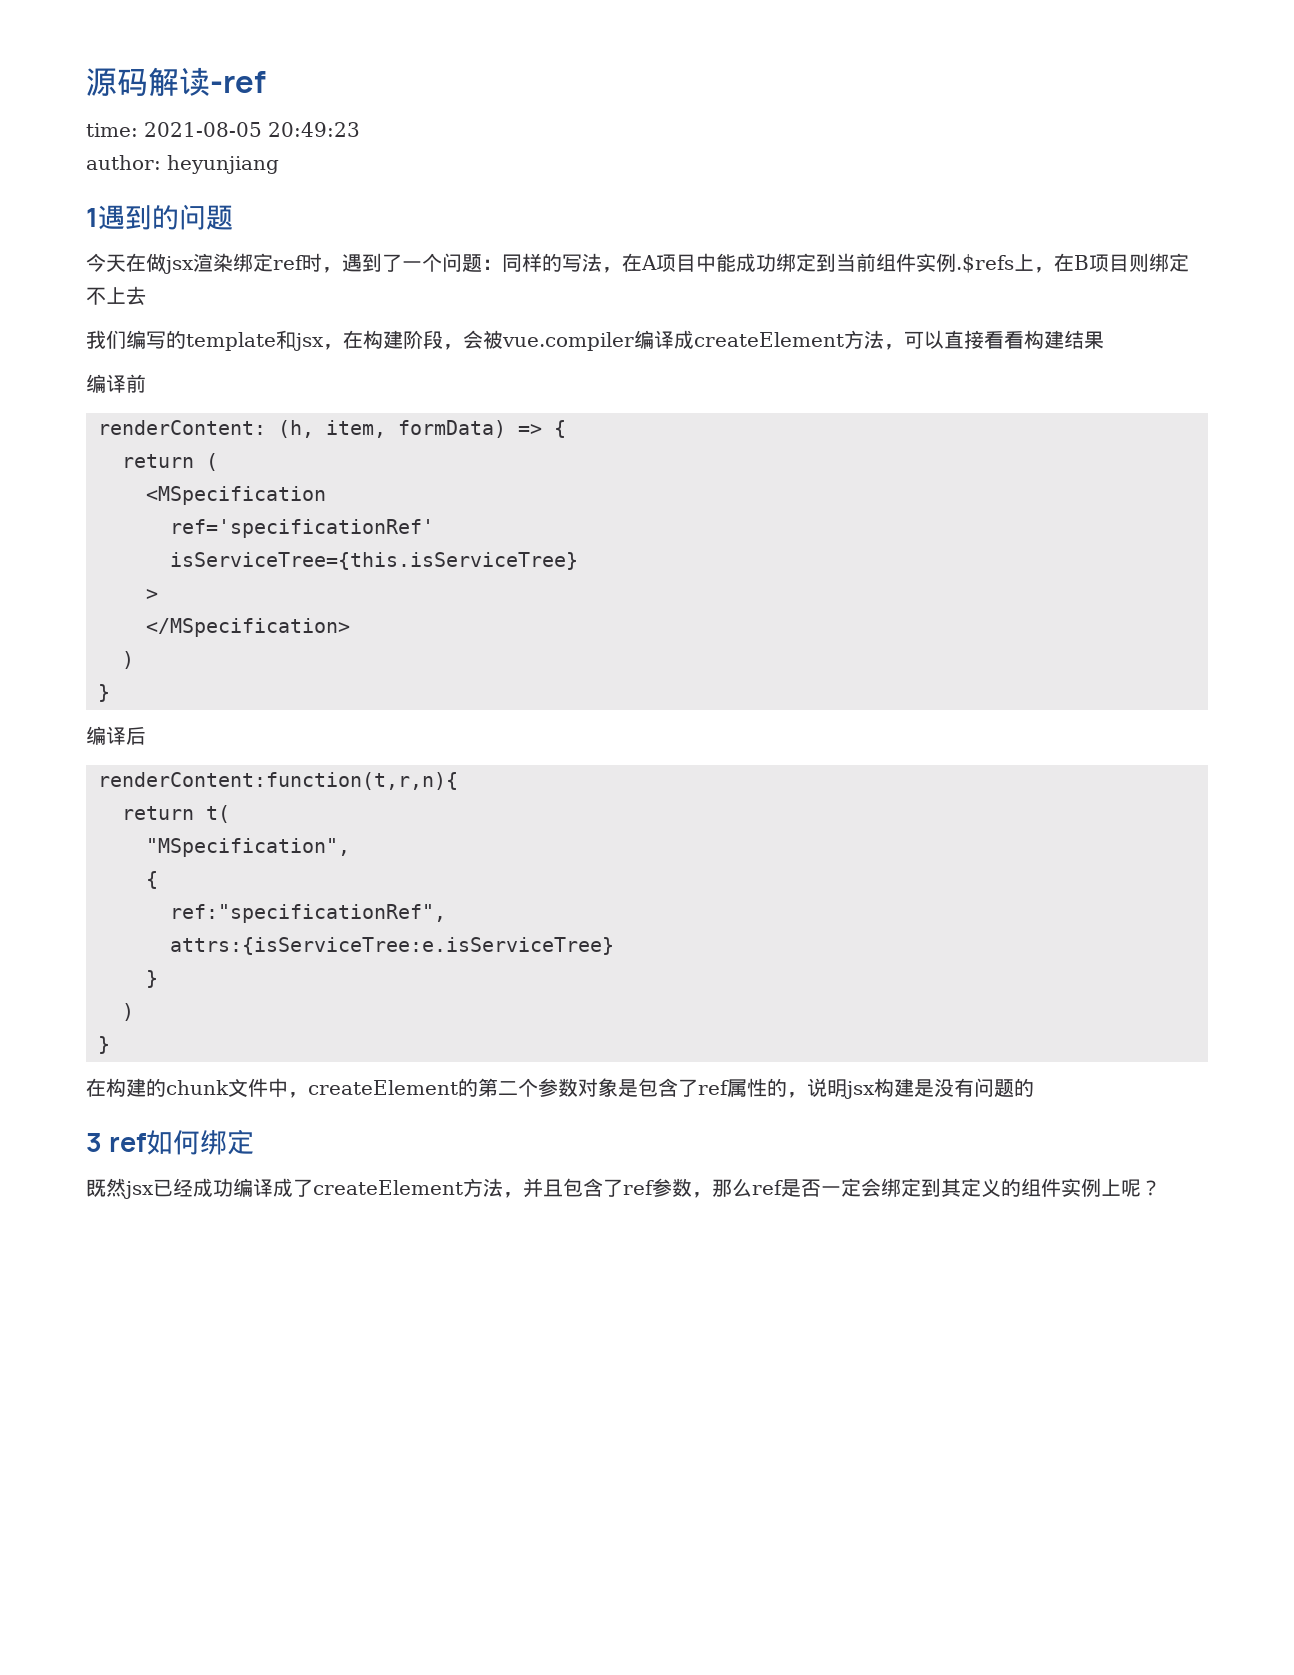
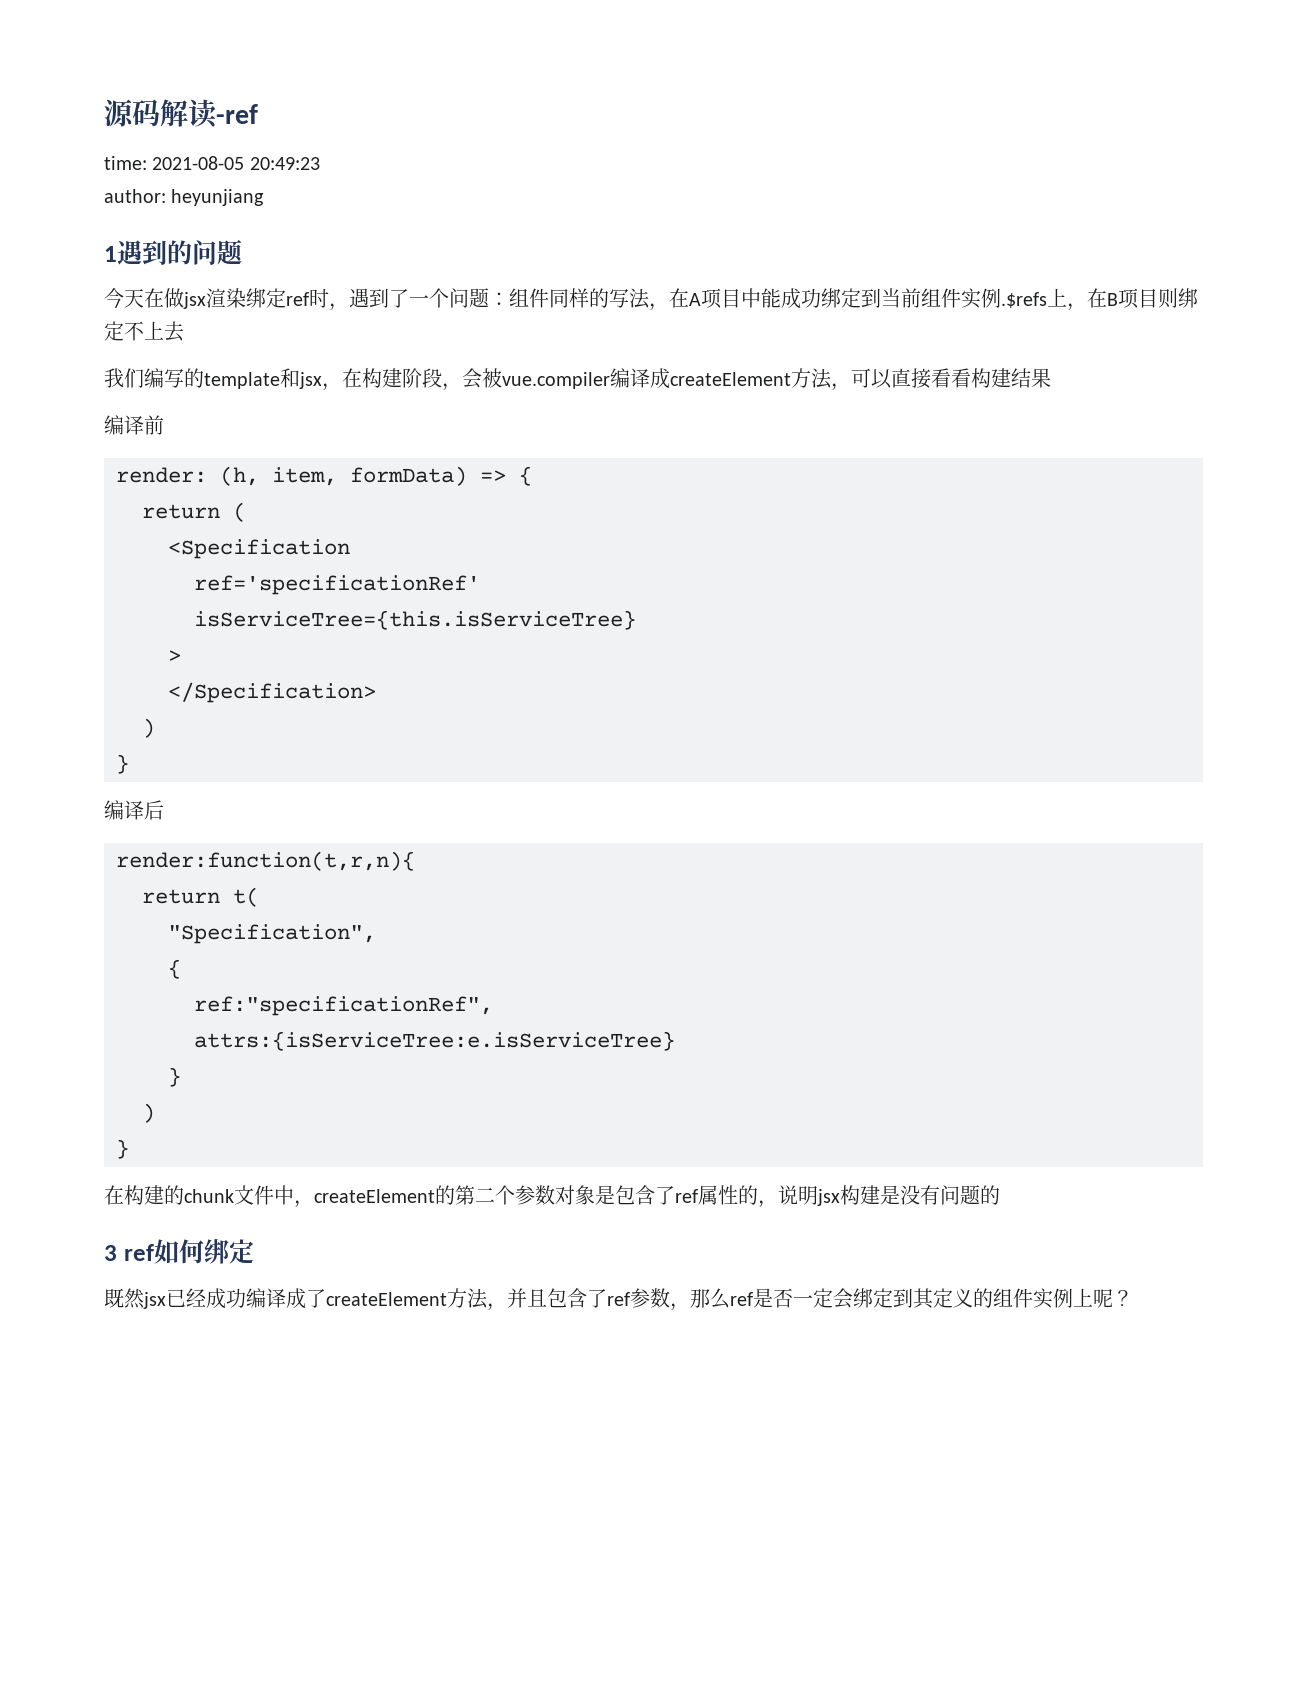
(502, 264) none -> [509,288,549,308] 组件
[98,420,266,435] renderContent: -> [116,467,207,483] render:
[146,486,326,505] <MSpecification -> [168,539,350,559] <Specification
[146,618,350,637] </MSpecification> -> [168,682,376,703] </Specification>
[98,772,458,790] renderContent:function(t,r,n){ -> [116,851,415,871] render:function(t,r,n){
[146,838,350,857] "MSpecification", -> [168,924,376,944] "Specification",

